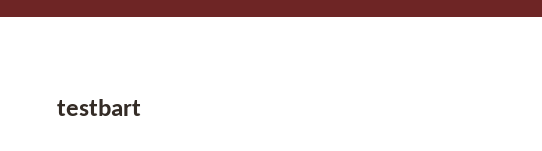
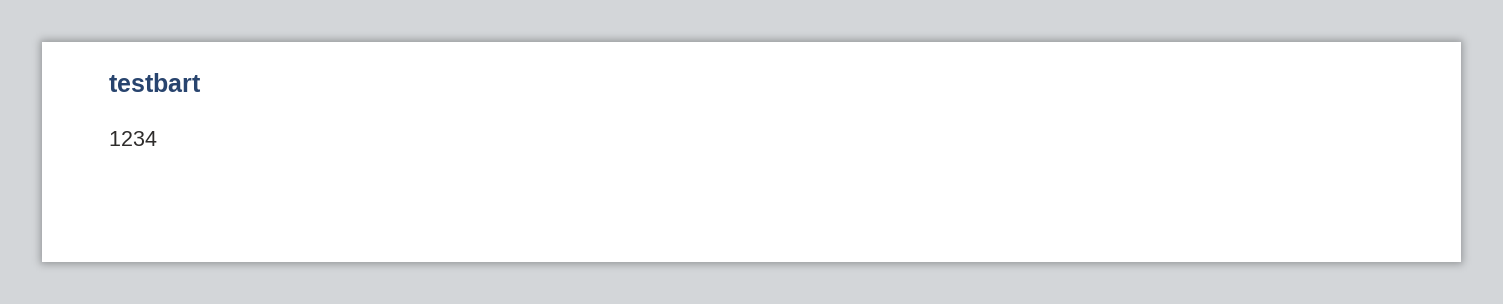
(141, 107) none -> [109,131,157,146] // 1234

